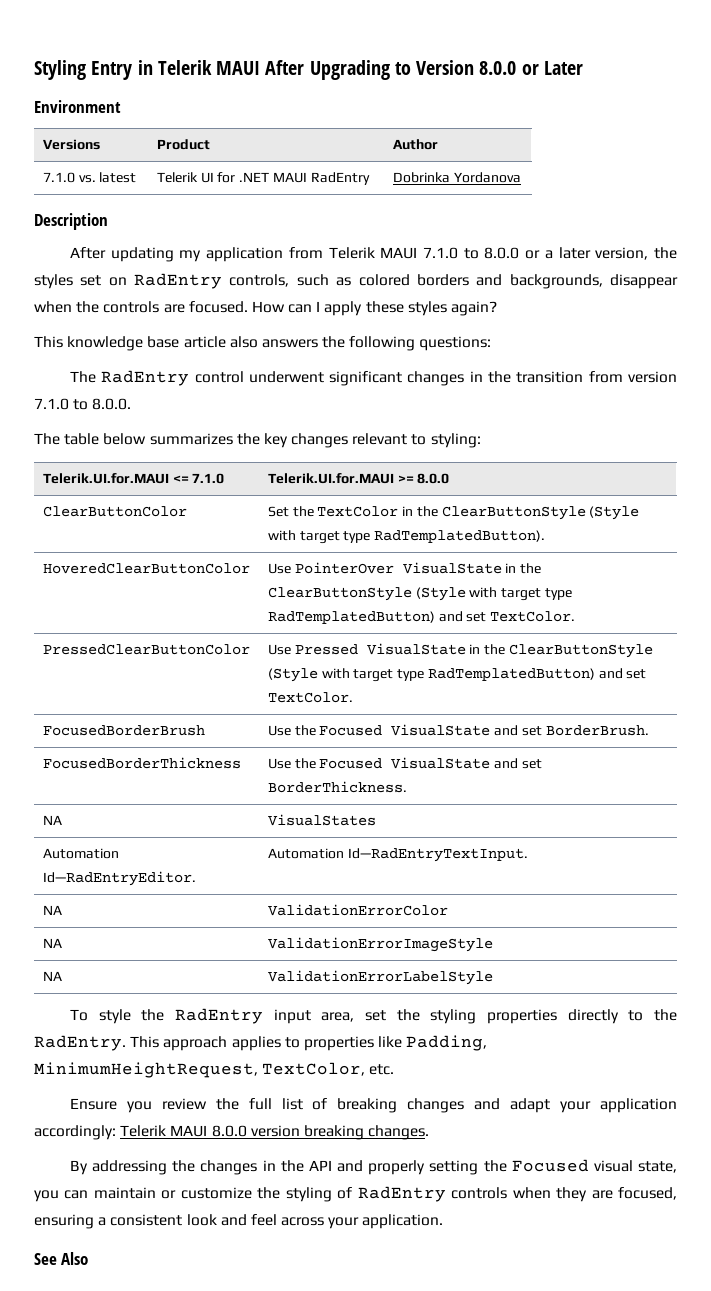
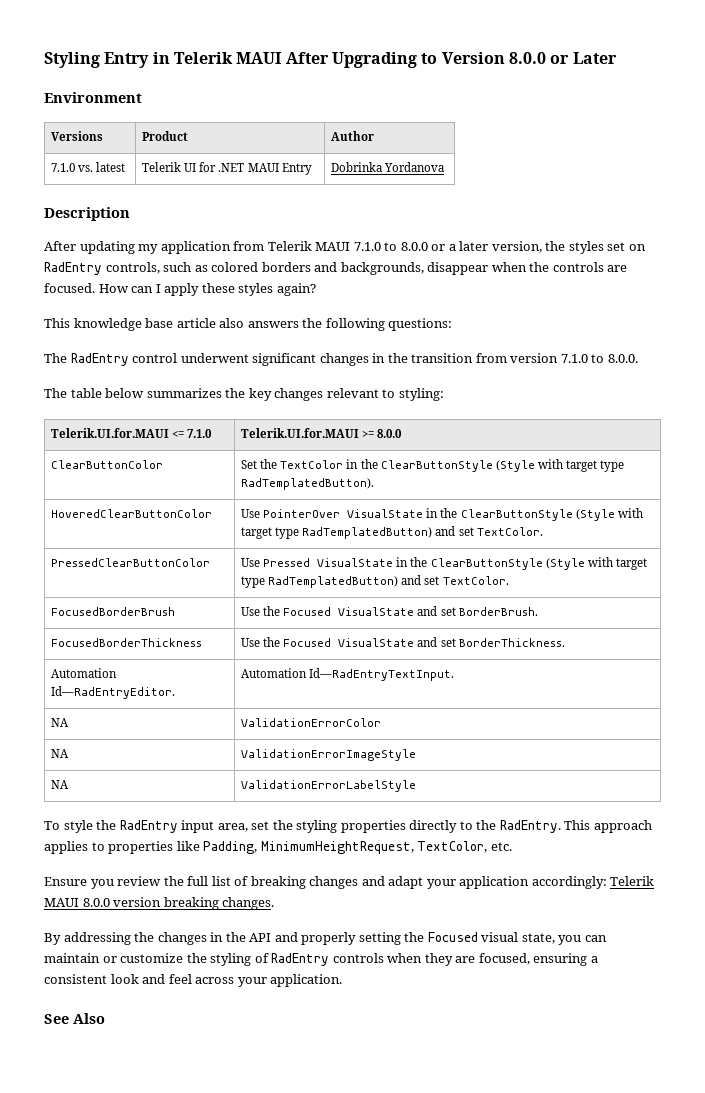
[310,172,370,185] RadEntry -> [281,163,312,175] Entry
[42,815,62,825] [267,814,376,826] // NA | VisualStates -> (565, 642) none

